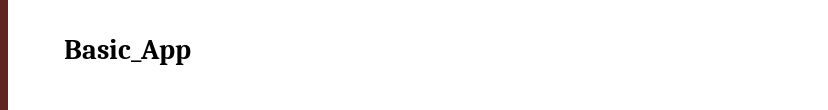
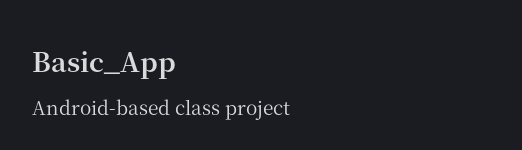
(191, 52) none -> [32,99,291,120] // Android-based class project

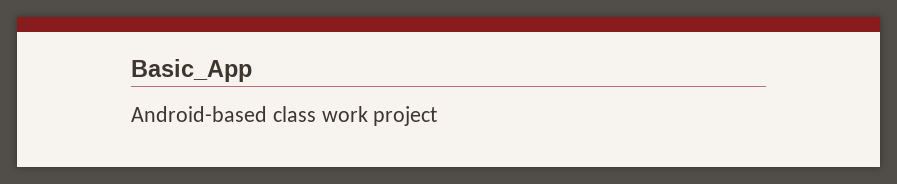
(221, 107) none -> [321,106,368,122] work

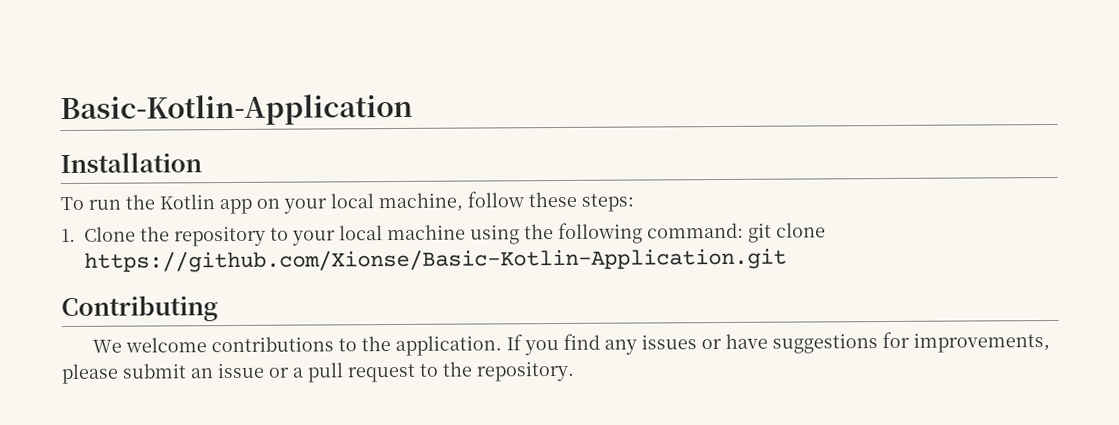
[131,59,252,82] [131,106,438,126] Basic_App // Android-based class work project -> [60,93,413,127] [60,152,202,174] [60,191,634,215] [61,222,826,247] [84,247,787,273] [61,295,218,323] [91,331,1050,357] [61,360,575,385] Basic-Kotlin-Application // Installation // To run the Kotlin app on your local machine, follow these steps: // 1. Clone the repository to your local machine using the following command: git clone https://github.com/Xionse/Basic-Kotlin-Application.git // Contributing // We welcome contributions to the application. If you find any issues or have suggestions for improvements, please submit an issue or a pull request to the repository.

